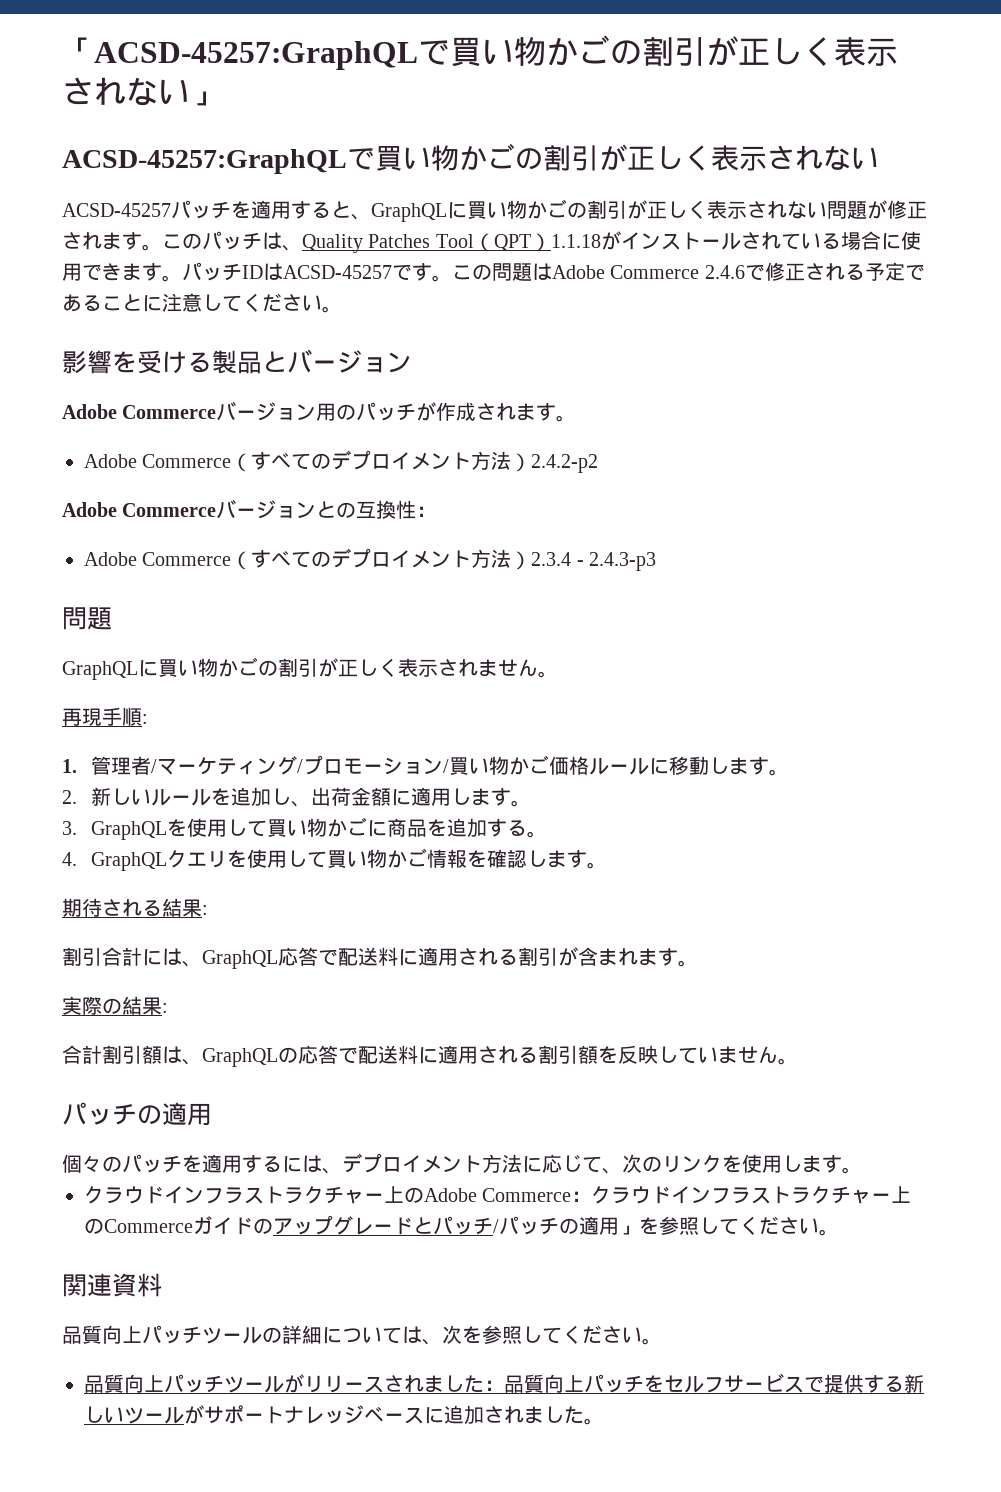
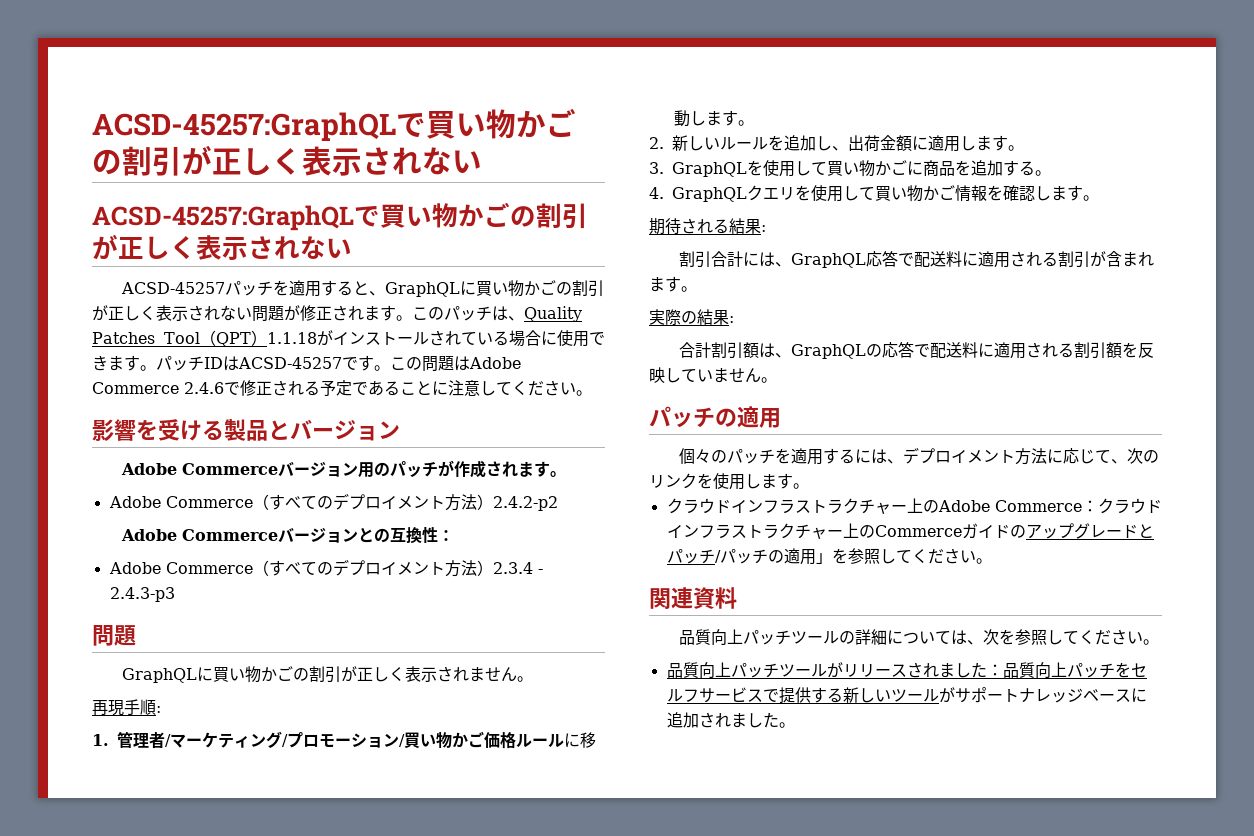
[62,37,94,63] 「 -> (92, 126) none
[190,91,222,106] 」 -> (482, 161) none

